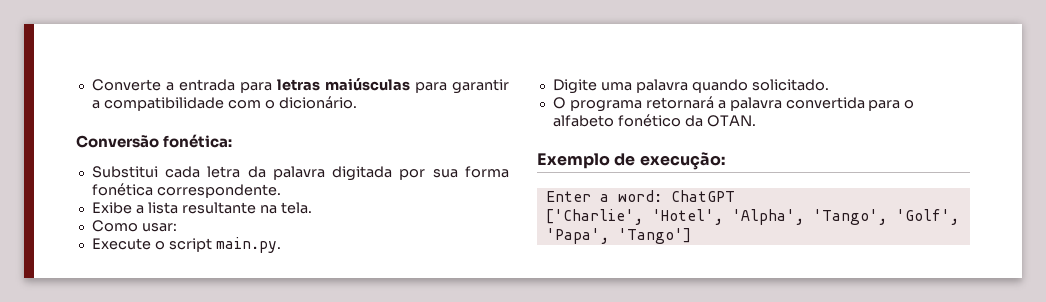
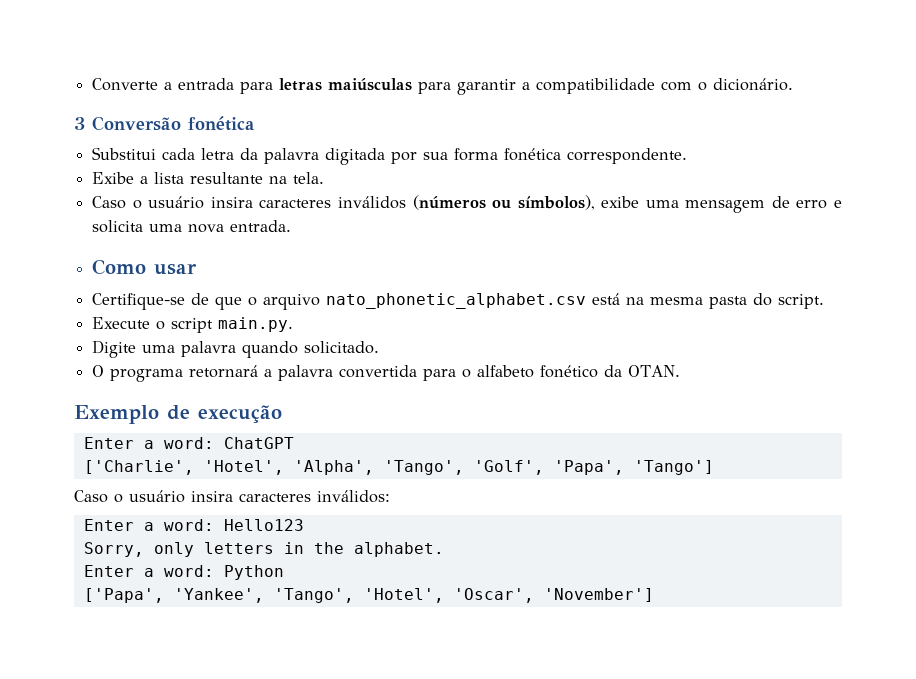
[76,134,233,148] Conversão fonética: -> [74,116,255,131] 3 Conversão fonética
[91,220,177,232] Como usar: -> [92,195,843,213] [92,220,292,233] [92,259,198,275] [92,293,825,310] Caso o usuário insira caracteres inválidos (números ou símbolos), exibe uma mensagem de erro e solicita uma nova entrada. // Como usar // Certifique-se de que o arquivo nato_phonetic_alphabet.csv está na mesma pasta do script.
[639,152,725,170] execução: -> [198,405,282,423] execução
(691, 236) none -> [74,490,390,503] [83,519,304,531] [83,542,444,557] [83,565,284,580] [83,588,654,603] // Caso o usuário insira caracteres inválidos: // Enter a word: Hello123 // Sorry, only letters in the alphabet. // Enter a word: Python // ['Papa', 'Yankee', 'Tango', 'Hotel', 'Oscar', 'November']

